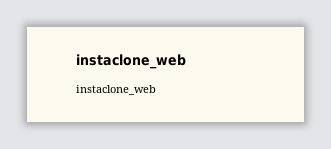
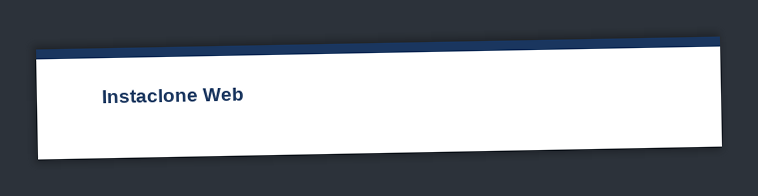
[76,54,186,69] [76,85,156,95] instaclone_web // instaclone_web -> [101,87,246,104] Instaclone Web

